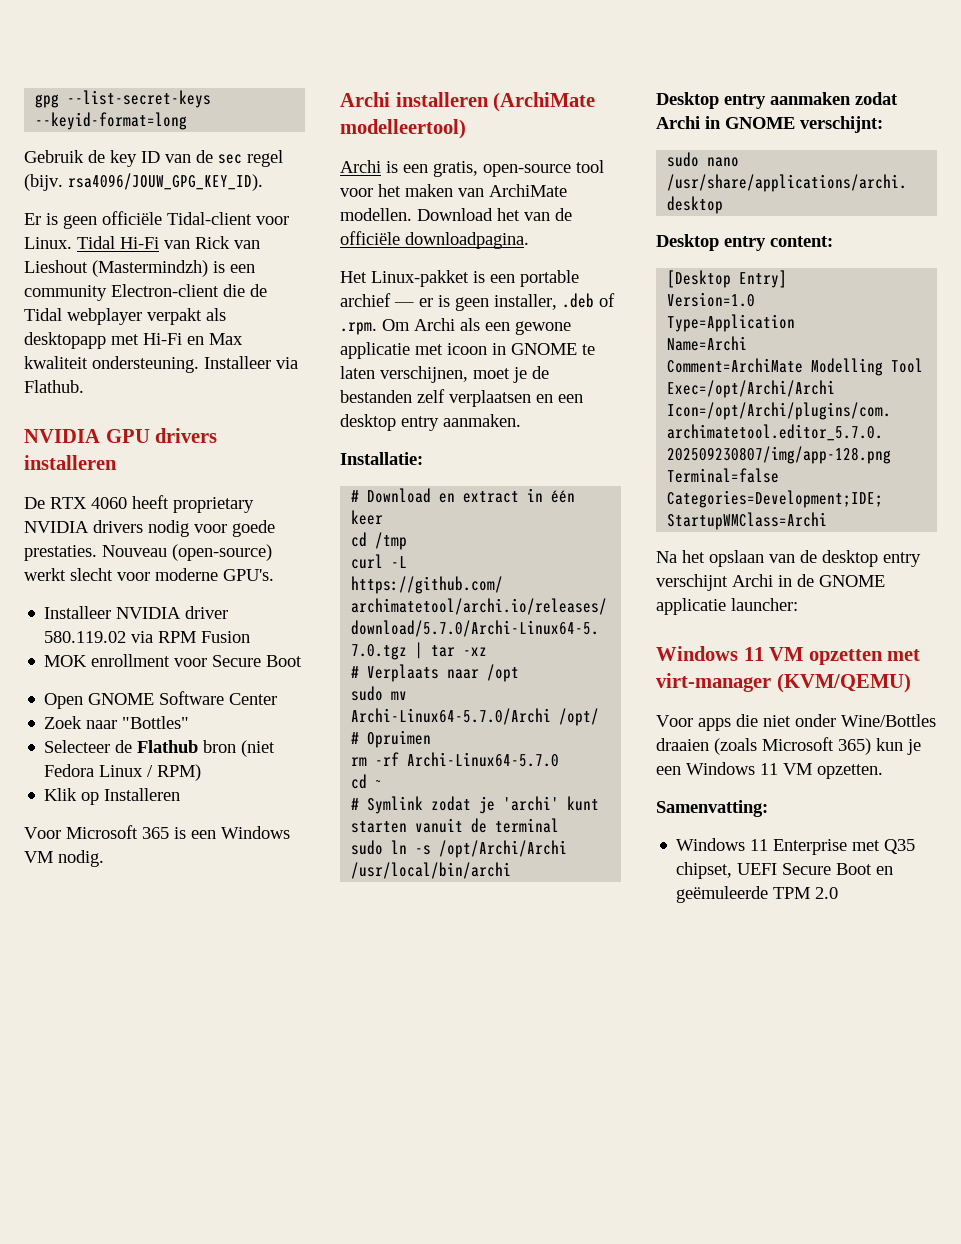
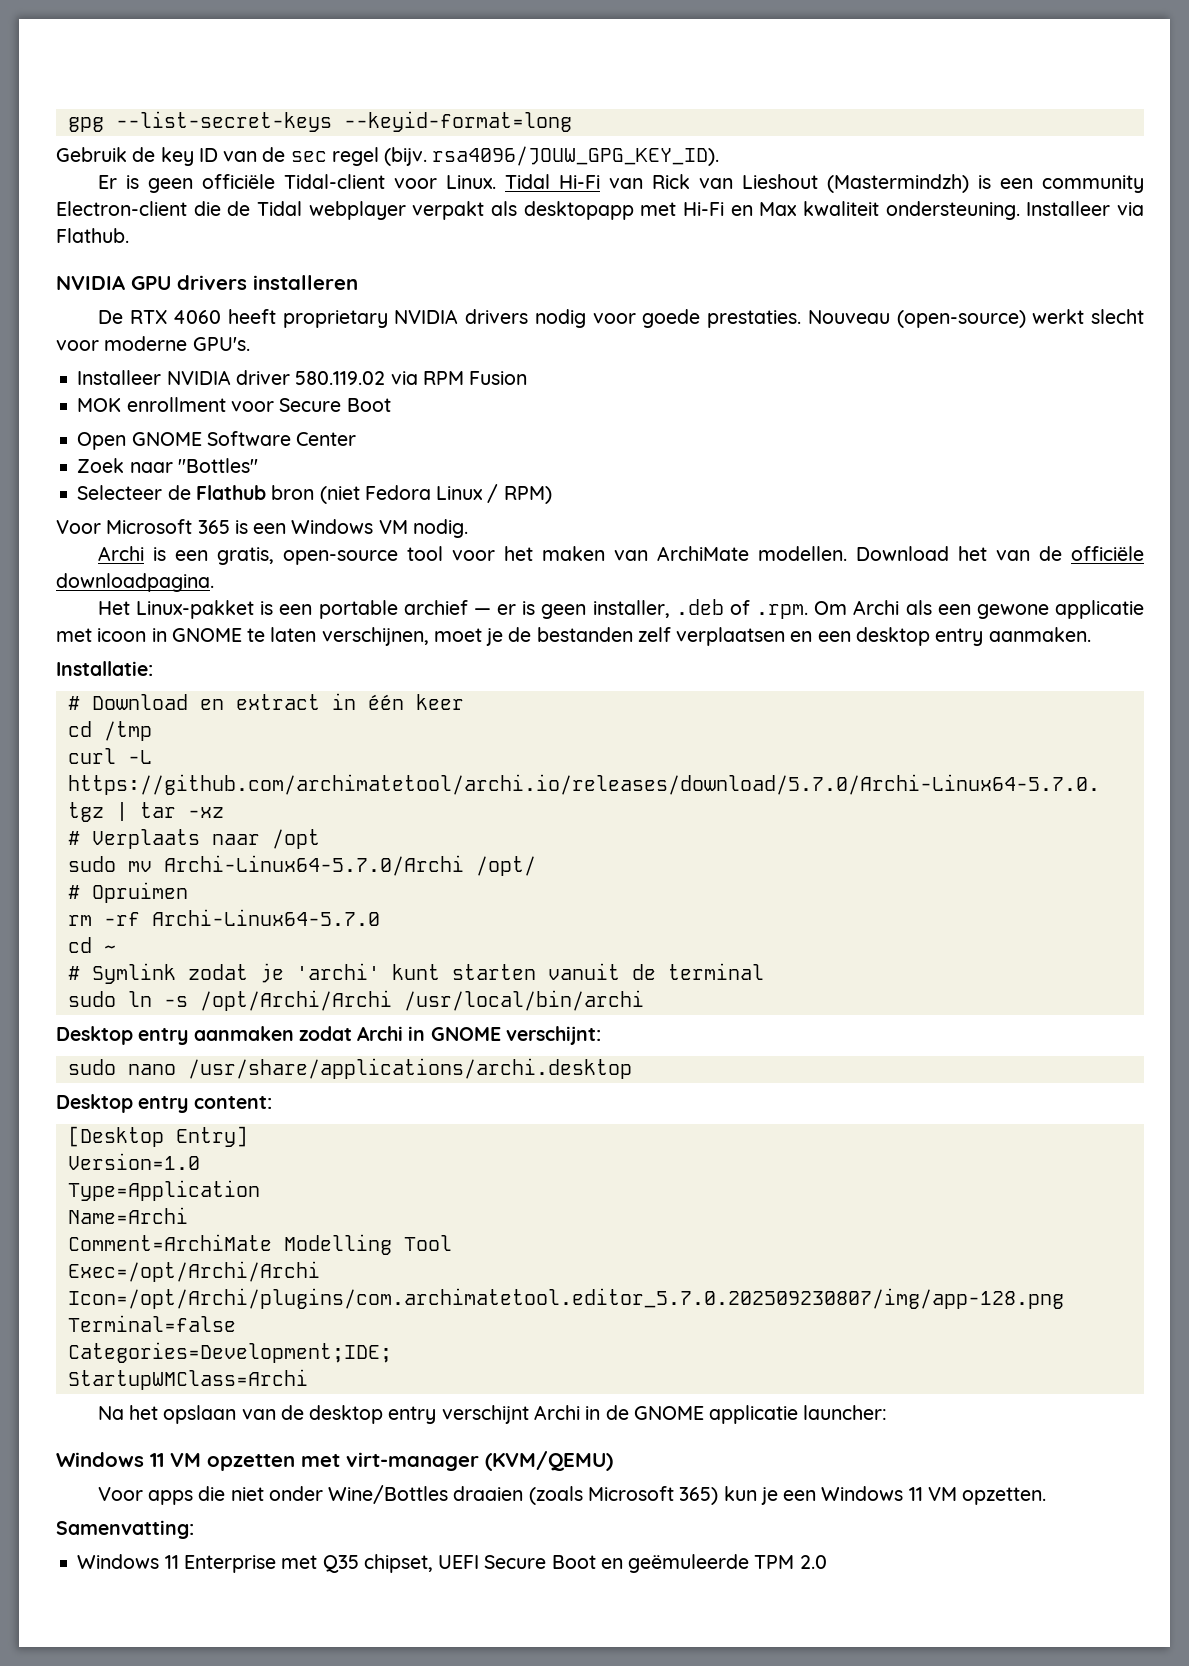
[44,788,181,805] // Klik op Installeren -> (552, 495) none
[340,92,596,112] [340,119,466,139] // Archi installeren (ArchiMate modelleertool) -> (468, 528) none

